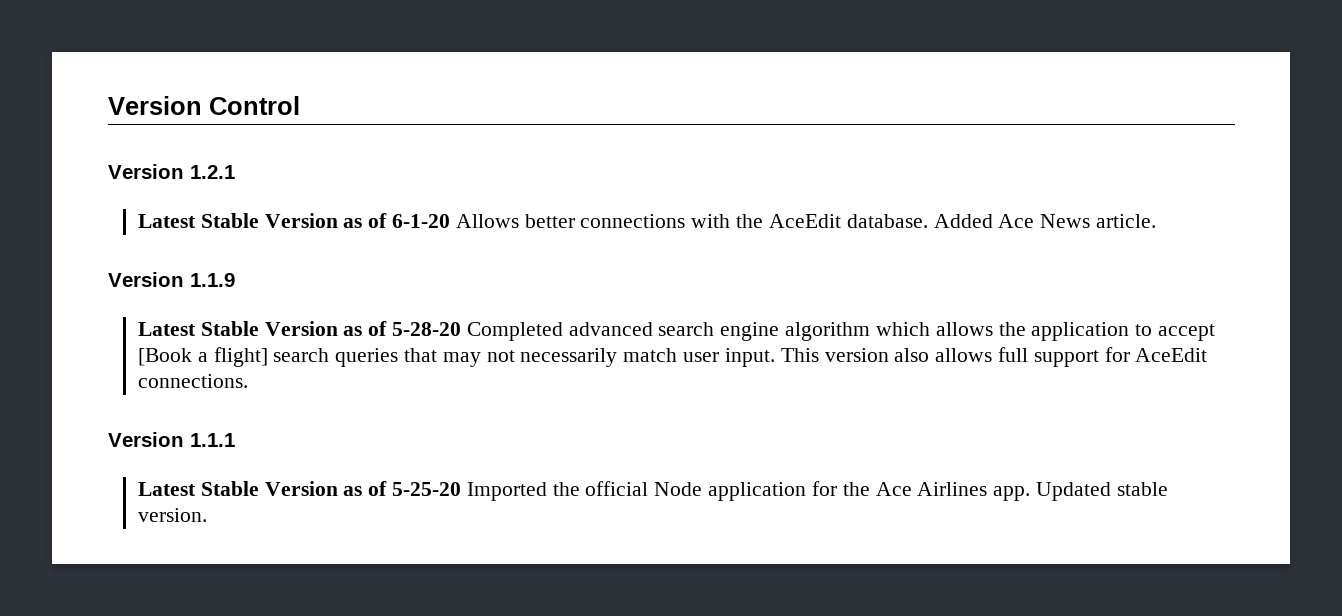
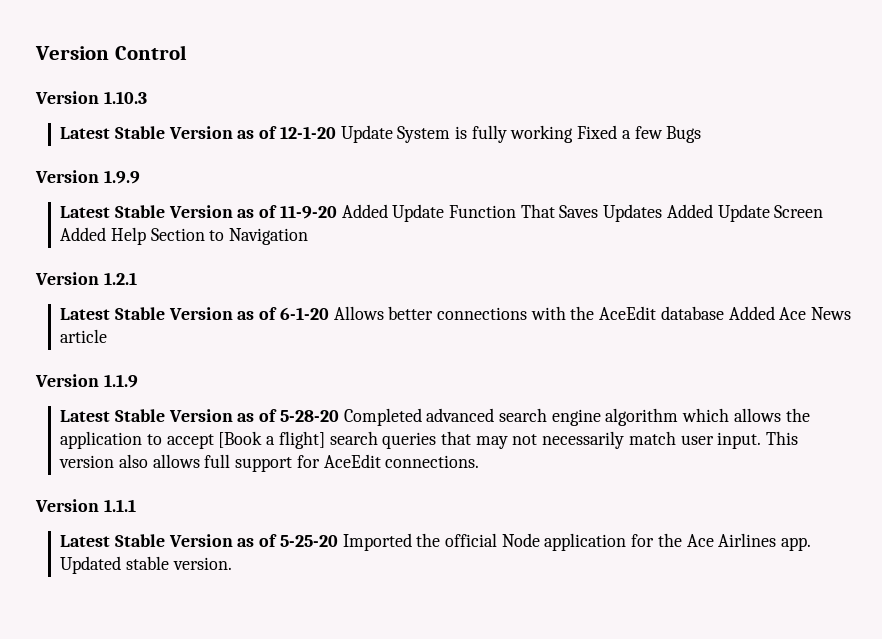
(300, 105) none -> [35,91,147,104] [60,125,702,143] [35,170,140,184] [60,204,824,222] [60,227,309,245] // Version 1.10.3 // Latest Stable Version as of 12-1-20 Update System is fully working Fixed a few Bugs // Version 1.9.9 // Latest Stable Version as of 11-9-20 Added Update Function That Saves Updates Added Update Screen Added Help Section to Navigation
[846,214,928,228] database. -> [660,306,724,320] database
[1095,214,1156,228] article. -> [60,329,108,343] article

